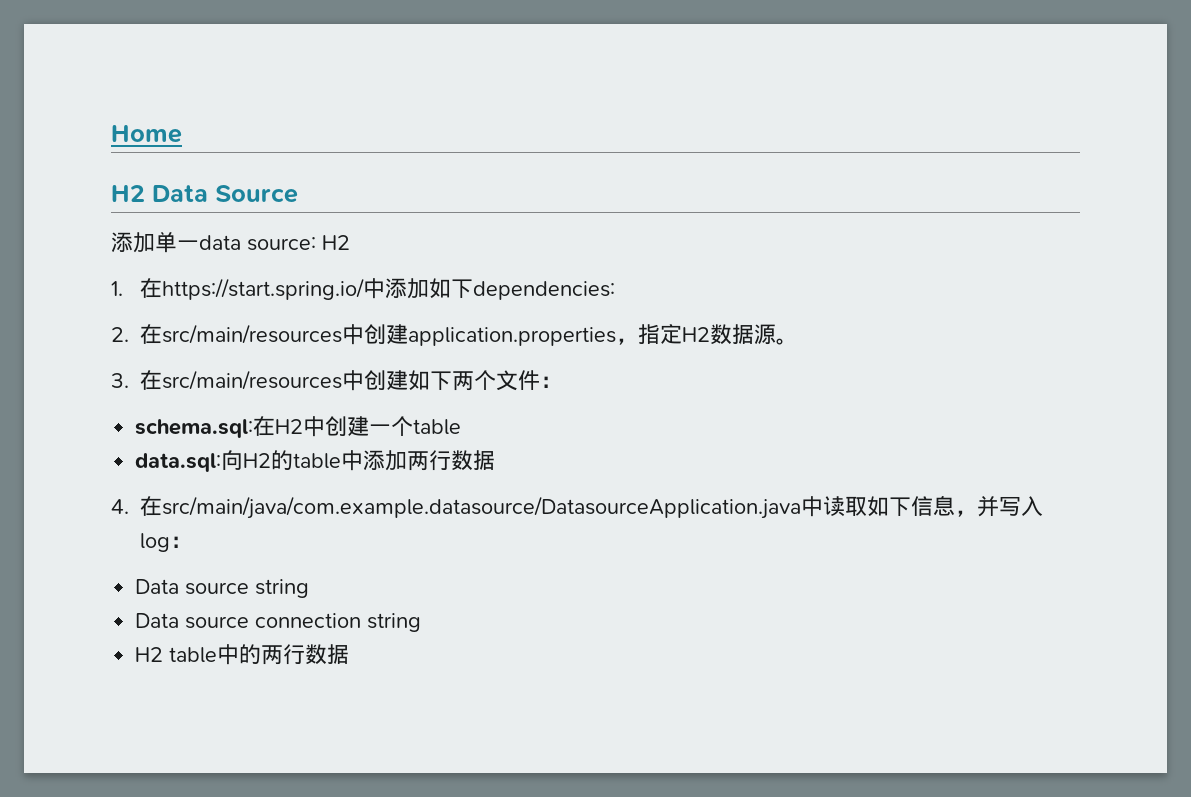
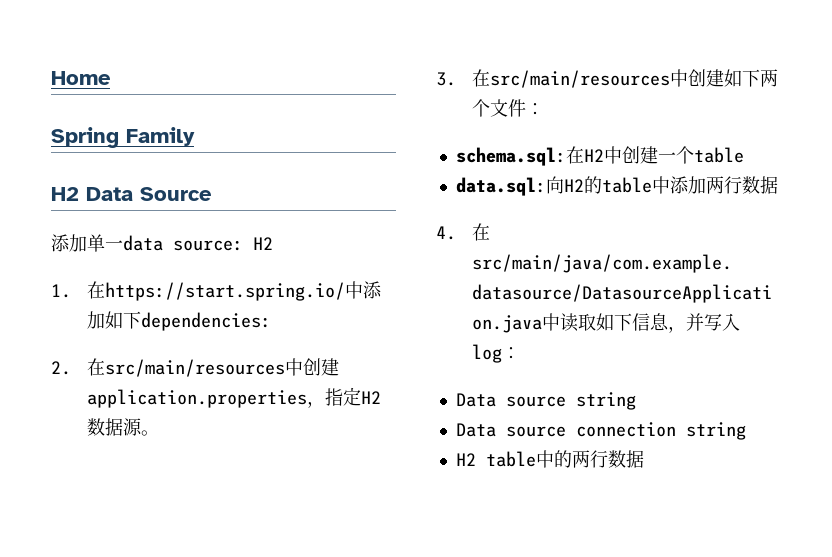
(182, 134) none -> [51,127,195,148] // Spring Family

